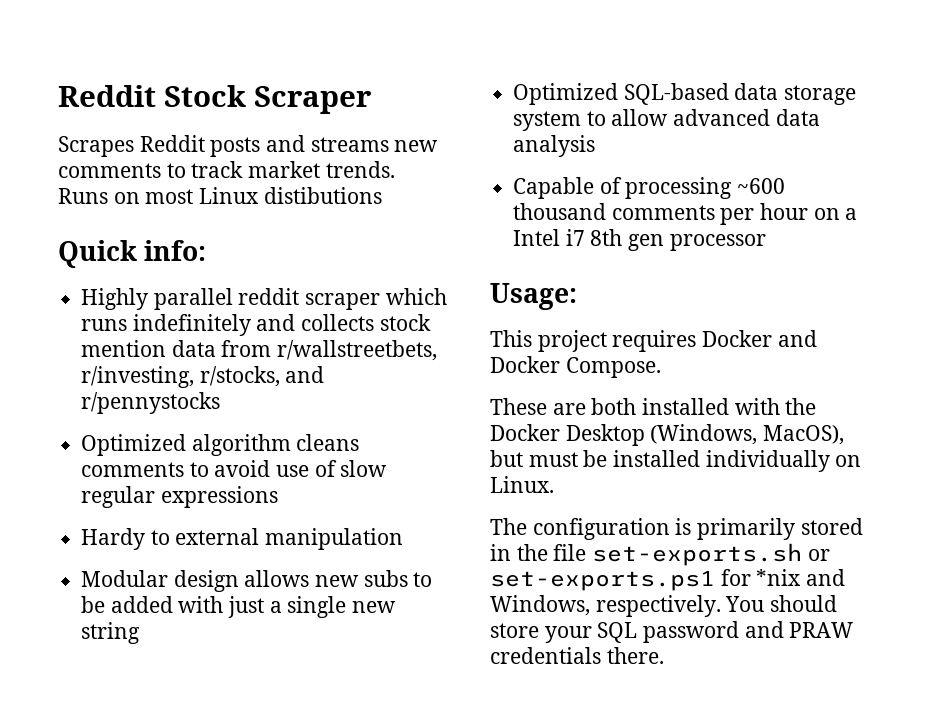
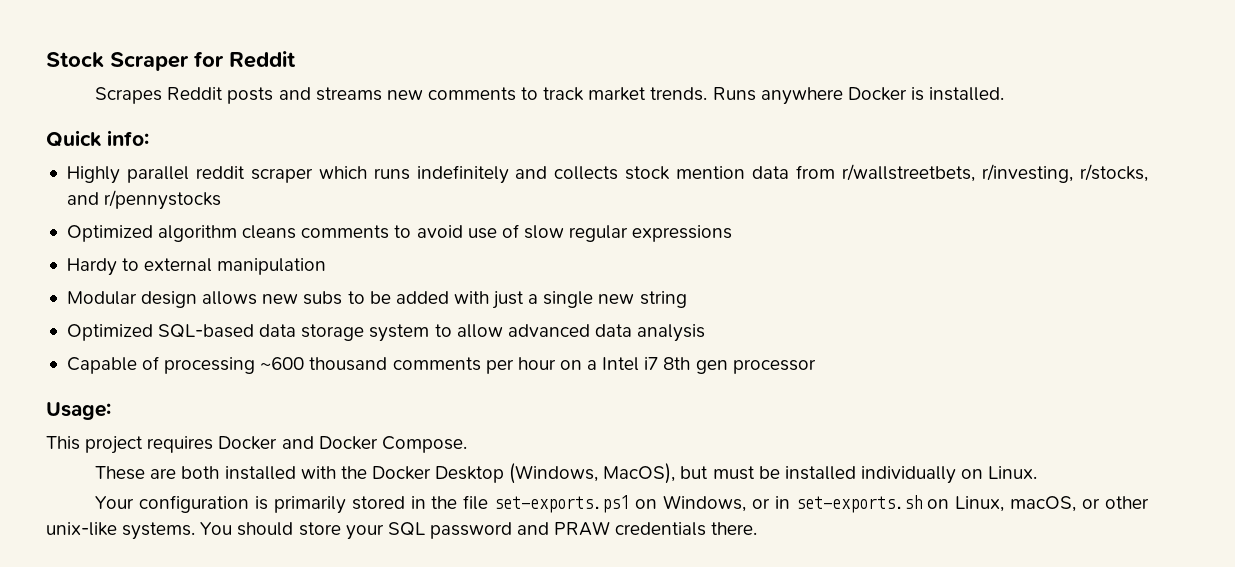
[58,85,156,107] Reddit -> (46, 60) none
(371, 100) none -> [194,51,296,68] for Reddit
[113,187,382,204] on most Linux distibutions -> [760,87,1005,105] anywhere Docker is installed.
[490,518,527,535] The -> [95,496,135,509] Your
[592,543,830,566] [490,569,846,591] [490,595,721,617] set-exports.sh or set-exports.ps1 for *nix and Windows, respectively. -> [494,495,1149,513] [46,522,196,540] set-exports.ps1 on Windows, or in set-exports.sh on Linux, macOS, or other unix-like systems.

